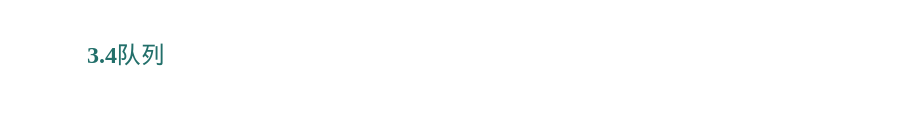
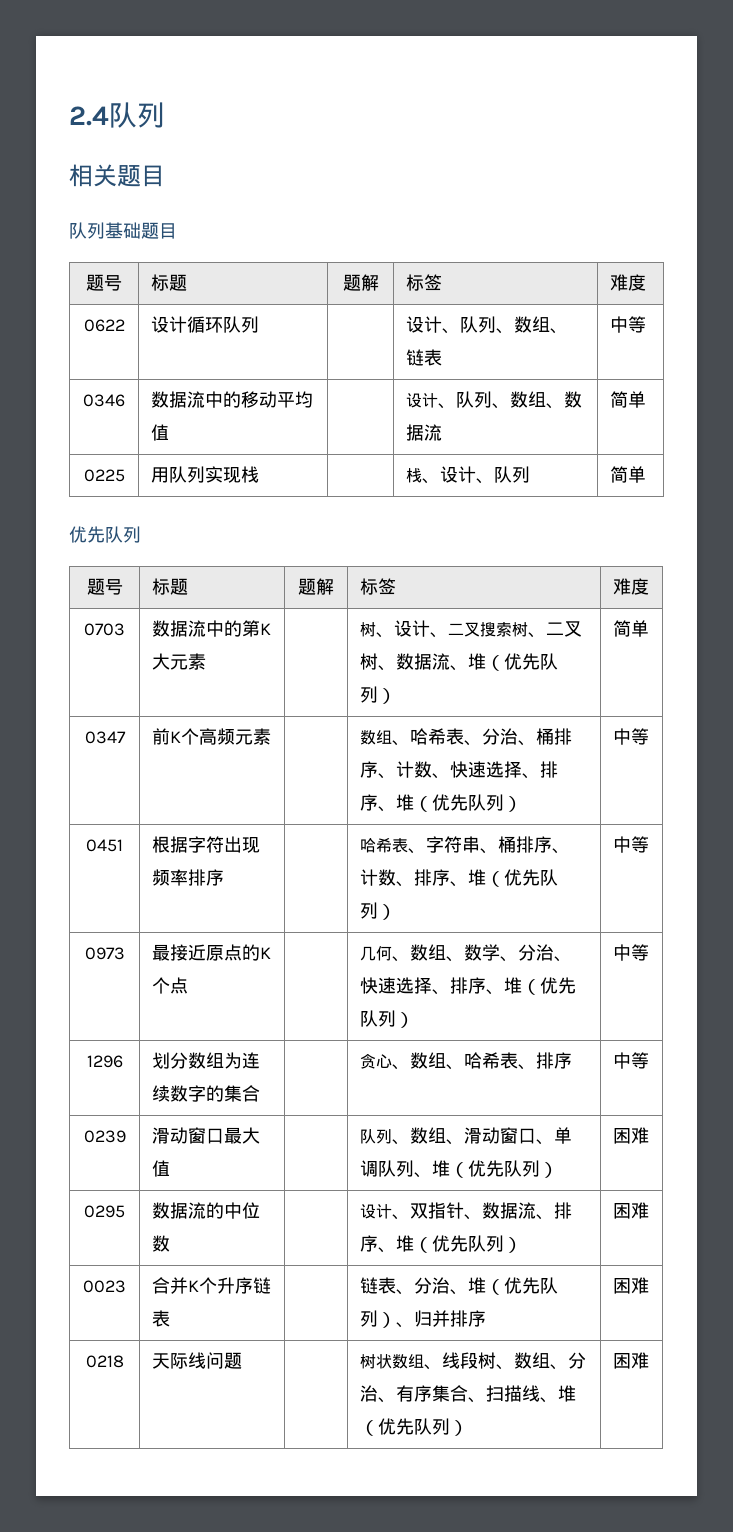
[87,43,165,66] 3.4队列 -> [69,102,165,128] [69,164,165,187] [69,222,177,239] [86,274,122,291] [151,274,188,291] [342,274,379,291] [406,274,443,291] [610,274,647,291] [83,319,125,332] [151,316,260,333] [406,316,569,334] [406,349,443,366] [610,316,647,333] [83,394,125,407] [151,391,314,408] [151,424,170,441] [406,391,583,409] [406,424,443,441] [610,391,647,408] [83,469,125,482] [151,466,260,483] [406,466,531,484] [610,466,647,483] [69,526,141,543] [86,578,123,595] [152,578,189,595] [298,578,334,595] [360,578,397,595] [613,578,650,595] [84,623,125,636] [152,620,272,637] [152,653,207,670] [360,620,583,638] [360,653,559,671] [360,686,397,704] [613,620,650,637] [84,731,126,744] [152,728,272,745] [360,728,573,746] [360,761,559,779] [360,794,523,812] [613,728,650,745] [86,839,123,852] [152,836,261,853] [152,869,225,886] [360,836,571,854] [360,869,559,887] [360,902,397,920] [613,836,650,853] [84,947,125,960] [152,944,272,961] [152,977,189,994] [360,944,573,962] [360,977,577,995] [360,1010,415,1028] [613,944,650,961] [86,1055,123,1068] [152,1052,261,1069] [152,1085,261,1102] [360,1052,573,1070] [613,1052,650,1069] [83,1130,126,1143] [152,1127,261,1144] [152,1160,171,1177] [360,1127,573,1145] [360,1160,559,1178] [613,1127,650,1144] [84,1205,125,1218] [152,1202,261,1219] [152,1235,171,1252] [360,1202,573,1220] [360,1235,523,1253] [613,1202,650,1219] [83,1280,126,1293] [152,1277,272,1294] [152,1310,171,1327] [360,1277,559,1295] [360,1310,487,1328] [613,1277,650,1294] [85,1355,124,1368] [152,1352,243,1369] [360,1352,587,1370] [360,1385,577,1403] [360,1418,469,1436] [613,1352,650,1369] 2.4队列 // 相关题目 // 队列基础题目 // 题号 | 标题 | 题解 | 标签 | 难度 // 0622 | 设计循环队列 | | 设计、队列、数组、链表 | 中等 // 0346 | 数据流中的移动平均值 | | 设计、队列、数组、数据流 | 简单 // 0225 | 用队列实现栈 | | 栈、设计、队列 | 简单 // 优先队列 // 题号 | 标题 | 题解 | 标签 | 难度 // 0703 | 数据流中的第K大元素 | | 树、设计、二叉搜索树、二叉树、数据流、堆（优先队列） | 简单 // 0347 | 前K个高频元素 | | 数组、哈希表、分治、桶排序、计数、快速选择、排序、堆（优先队列） | 中等 // 0451 | 根据字符出现频率排序 | | 哈希表、字符串、桶排序、计数、排序、堆（优先队列） | 中等 // 0973 | 最接近原点的K个点 | | 几何、数组、数学、分治、快速选择、排序、堆（优先队列） | 中等 // 1296 | 划分数组为连续数字的集合 | | 贪心、数组、哈希表、排序 | 中等 // 0239 | 滑动窗口最大值 | | 队列、数组、滑动窗口、单调队列、堆（优先队列） | 困难 // 0295 | 数据流的中位数 | | 设计、双指针、数据流、排序、堆（优先队列） | 困难 // 0023 | 合并K个升序链表 | | 链表、分治、堆（优先队列）、归并排序 | 困难 // 0218 | 天际线问题 | | 树状数组、线段树、数组、分治、有序集合、扫描线、堆（优先队列） | 困难

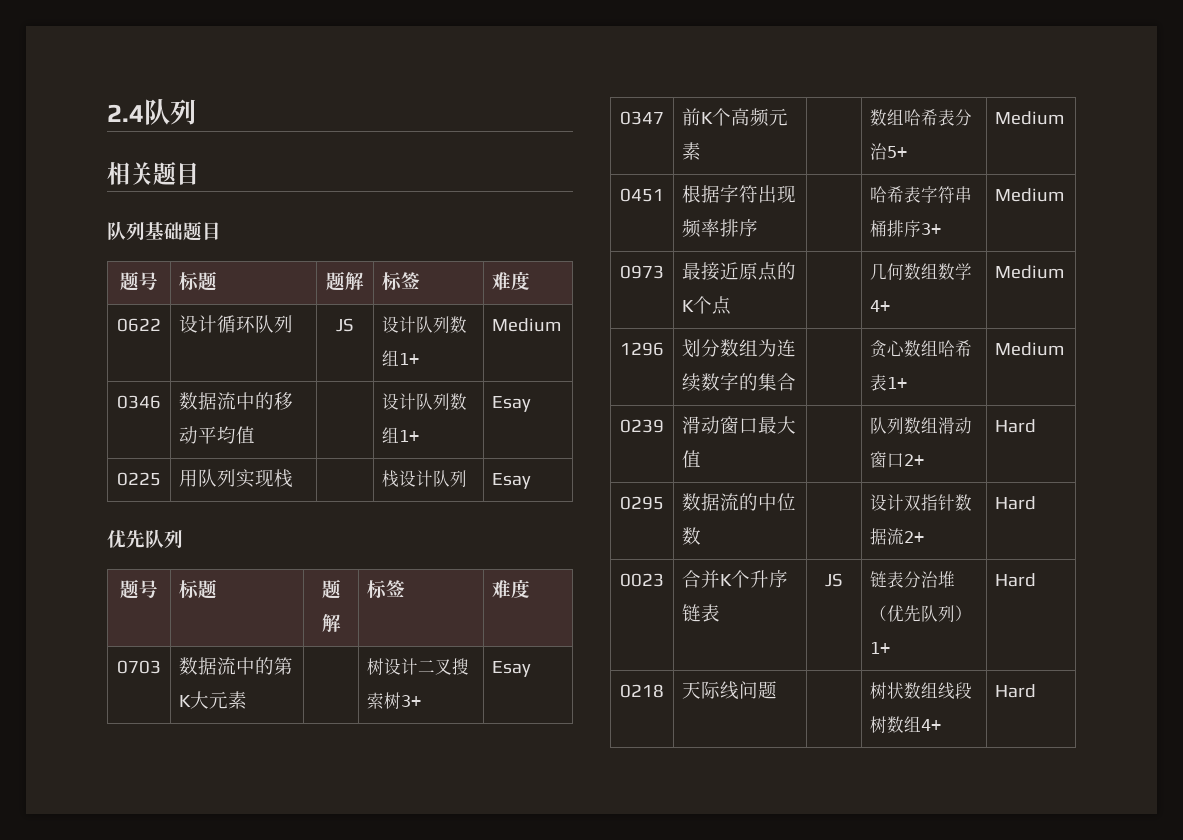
[406,316,569,334] [406,349,443,366] [610,316,647,333] | 设计、队列、数组、链表 | 中等 -> [336,318,354,332] [382,316,468,333] [382,350,420,366] [492,318,562,332] JS | 设计队列数组1+ | Medium
[438,391,583,409] [406,424,443,441] [610,391,647,408] 、队列、数组、数据流 | 简单 -> [416,393,468,410] [382,427,420,443] [492,396,532,412] 队列数组1+ | Esay
[422,466,531,484] [610,466,647,483] 、设计、队列 | 简单 -> [399,470,468,487] [492,473,532,489] 设计队列 | Esay
[376,620,449,638] 、设计、 -> [384,658,419,675] 设计
[528,621,583,638] [360,653,559,671] [360,686,397,704] [613,620,650,637] 、二叉树、数据流、堆（优先队列） | 简单 -> [401,695,422,707] [492,661,532,677] 3+ | Esay
[392,728,573,746] [360,761,559,779] [360,794,523,812] [613,728,650,745] 、哈希表、分治、桶排序、计数、快速选择、排序、堆（优先队列） | 中等 -> [904,109,973,126] [870,143,908,160] [995,111,1065,125] 哈希表分治5+ | Medium
[408,836,571,854] [360,869,559,887] [360,902,397,920] [613,836,650,853] 、字符串、桶排序、计数、排序、堆（优先队列） | 中等 -> [921,186,973,203] [870,220,942,237] [995,188,1065,202] 字符串桶排序3+ | Medium
[392,944,573,962] [360,977,577,995] [360,1010,415,1028] [613,944,650,961] 、数组、数学、分治、快速选择、排序、堆（优先队列） | 中等 -> [904,263,973,280] [870,300,891,312] [995,265,1065,279] 数组数学4+ | Medium
[392,1052,573,1070] [613,1052,650,1069] 、数组、哈希表、排序 | 中等 -> [904,340,973,357] [870,374,908,391] [995,342,1065,356] 数组哈希表1+ | Medium
[392,1127,573,1145] [360,1160,559,1178] [613,1127,650,1144] 、数组、滑动窗口、单调队列、堆（优先队列） | 困难 -> [904,417,973,434] [870,451,925,468] [995,419,1037,433] 数组滑动窗口2+ | Hard
[392,1202,573,1220] [360,1235,523,1253] [613,1202,650,1219] 、双指针、数据流、排序、堆（优先队列） | 困难 -> [904,494,973,511] [870,528,925,545] [995,496,1037,510] 双指针数据流2+ | Hard
[360,1277,559,1295] [360,1310,487,1328] [613,1277,650,1294] | 链表、分治、堆（优先队列）、归并排序 | 困难 -> [825,573,843,587] [870,571,956,588] [870,605,973,622] [870,642,891,654] [995,573,1037,587] JS | 链表分治堆（优先队列）1+ | Hard
[424,1352,587,1370] [360,1385,577,1403] [360,1418,469,1436] [613,1352,650,1369] 、线段树、数组、分治、有序集合、扫描线、堆（优先队列） | 困难 -> [938,682,973,700] [870,716,942,733] [995,684,1037,698] 线段树数组4+ | Hard

